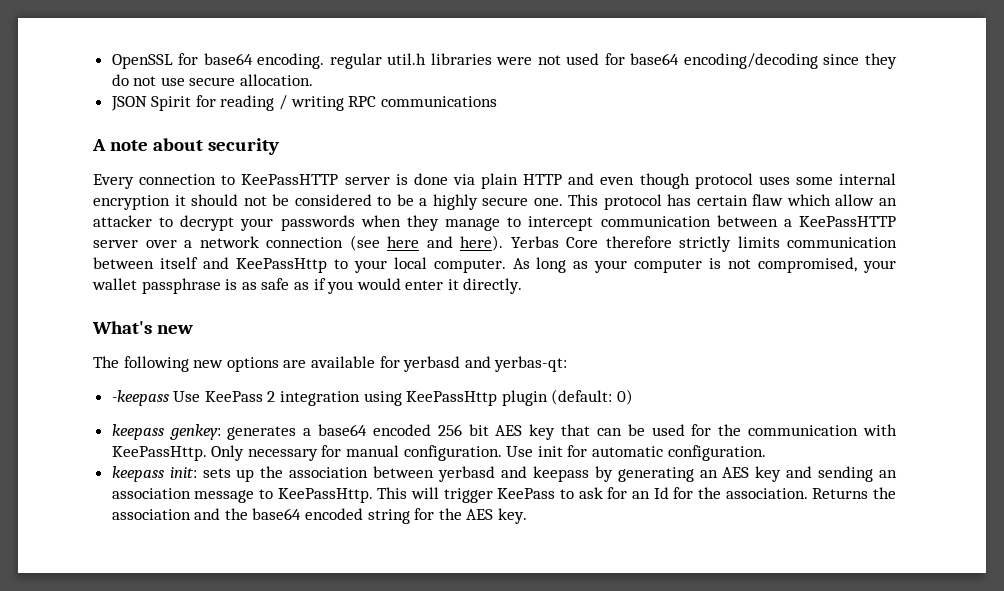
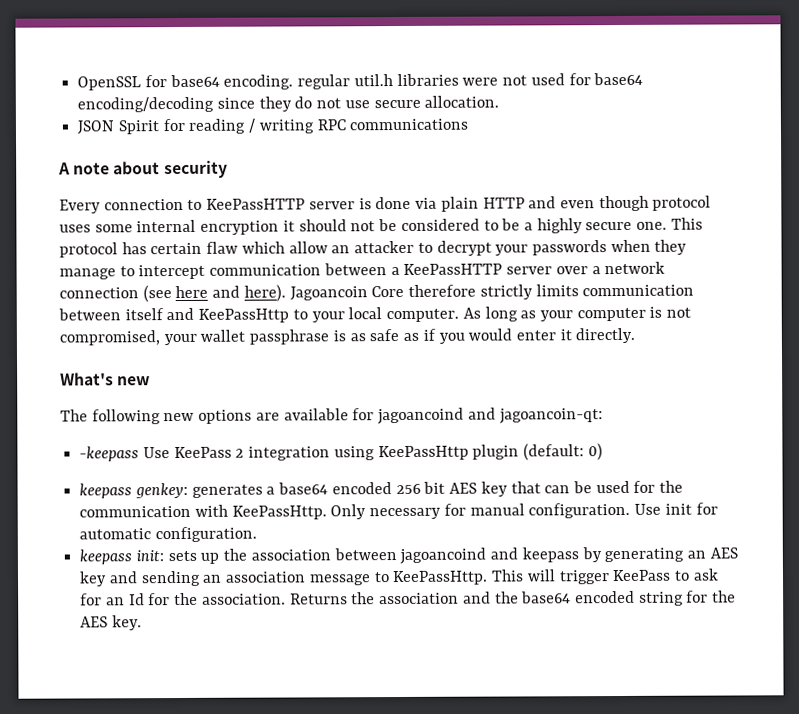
[510,236,559,248] Yerbas -> [289,286,368,301] Jagoancoin
[403,356,568,372] yerbasd and yerbas-qt: -> [377,407,603,425] jagoancoind and jagoancoin-qt:
[438,466,495,482] yerbasd -> [399,547,487,565] jagoancoind

